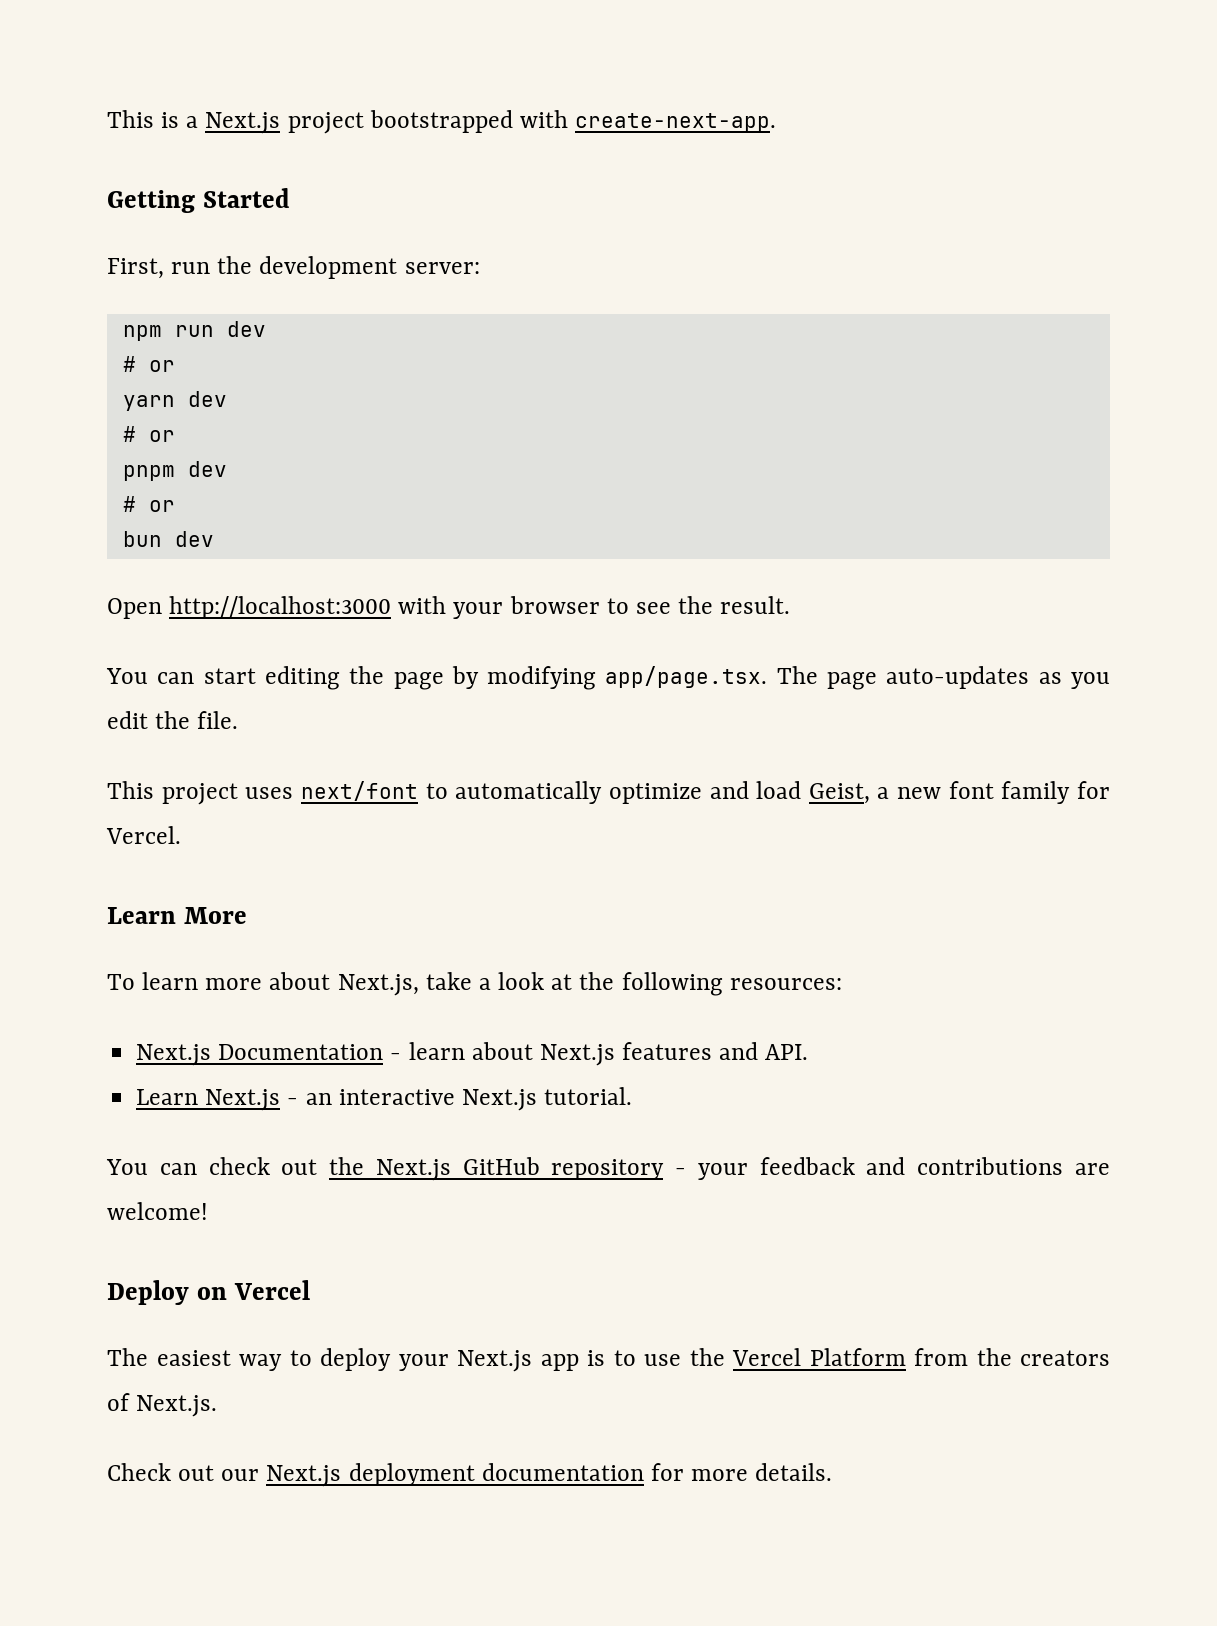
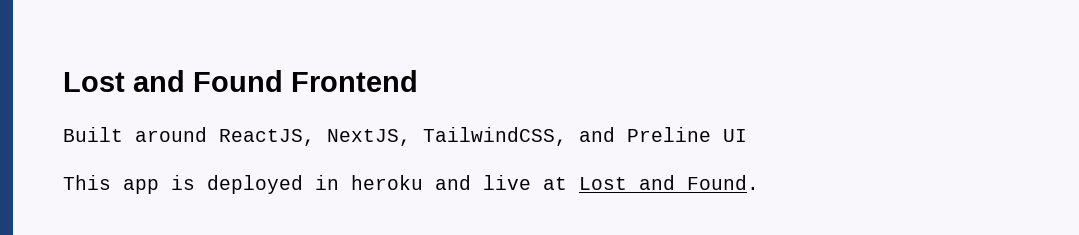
[107,110,777,134] [107,188,290,213] [107,256,480,279] [122,321,266,341] [122,356,175,372] [122,391,227,411] [122,426,175,442] [122,461,227,481] [122,496,175,512] [122,531,214,547] [107,596,791,619] [106,666,1110,690] [107,711,239,729] [107,781,1110,805] [106,826,181,844] [107,907,247,924] [107,972,842,996] [136,1042,809,1066] [136,1087,633,1111] [106,1157,1110,1181] [107,1202,208,1220] [107,1280,310,1305] [107,1348,1110,1372] [107,1393,218,1417] [107,1463,833,1487] This is a Next.js project bootstrapped with create-next-app. // Getting Started // First, run the development server: // npm run dev // # or // yarn dev // # or // pnpm dev // # or // bun dev // Open http://localhost:3000 with your browser to see the result. // You can start editing the page by modifying app/page.tsx. The page auto-updates as you edit the file. // This project uses next/font to automatically optimize and load Geist, a new font family for Vercel. // Learn More // To learn more about Next.js, take a look at the following resources: // Next.js Documentation - learn about Next.js features and API. // Learn Next.js - an interactive Next.js tutorial. // You can check out the Next.js GitHub repository - your feedback and contributions are welcome! // Deploy on Vercel // The easiest way to deploy your Next.js app is to use the Vercel Platform from the creators of Next.js. // Check out our Next.js deployment documentation for more details. -> [63,70,418,92] [63,127,747,146] [63,175,759,194] Lost and Found Frontend // Built around ReactJS, NextJS, TailwindCSS, and Preline UI // This app is deployed in heroku and live at Lost and Found.

